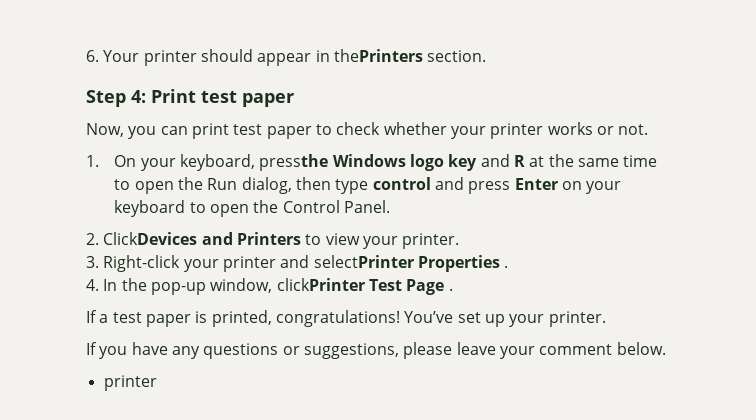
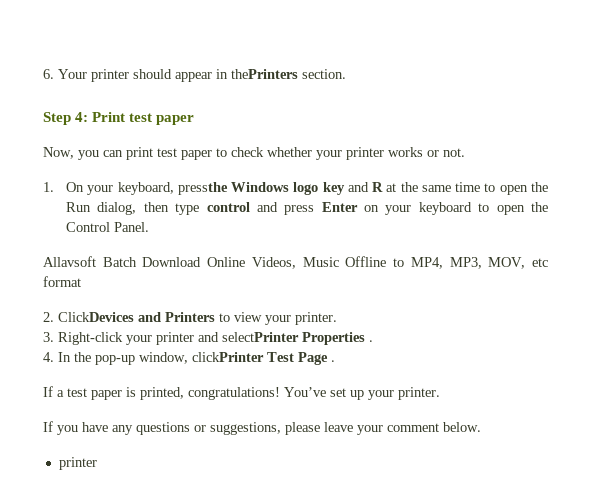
(390, 206) none -> [43,256,549,269] [43,276,81,287] // Allavsoft Batch Download Online Videos, Music Offline to MP4, MP3, MOV, etc format

